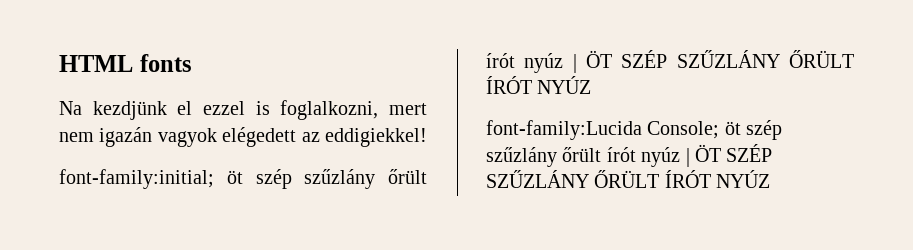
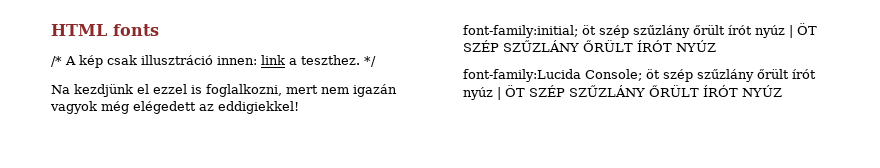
(192, 63) none -> [51,55,376,68] // /* A kép csak illusztráció innen: link a teszthez. */
(217, 137) none -> [101,101,129,114] még

